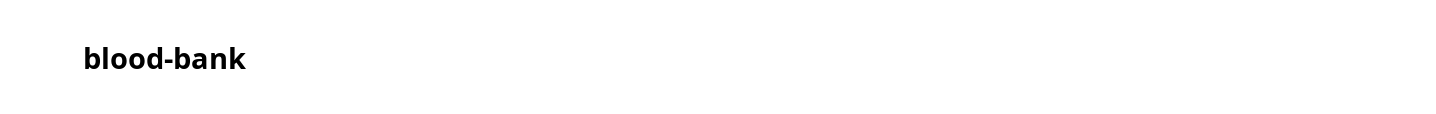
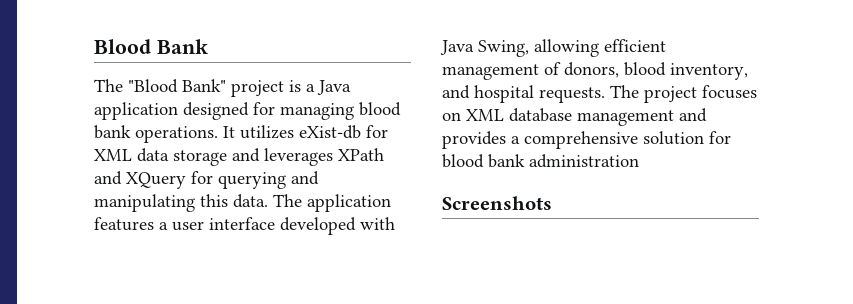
[83,47,246,69] blood-bank -> [94,39,208,54] [94,79,351,97] [94,102,401,120] [94,125,388,143] [94,148,384,166] [94,171,319,189] [94,194,391,212] [94,217,395,235] [440,39,666,57] [442,62,748,80] [442,85,757,103] [442,108,707,126] [442,131,731,149] [442,154,639,168] [442,196,552,210] Blood Bank // The "Blood Bank" project is a Java application designed for managing blood bank operations. It utilizes eXist-db for XML data storage and leverages XPath and XQuery for querying and manipulating this data. The application features a user interface developed with Java Swing, allowing efficient management of donors, blood inventory, and hospital requests. The project focuses on XML database management and provides a comprehensive solution for blood bank administration // Screenshots

